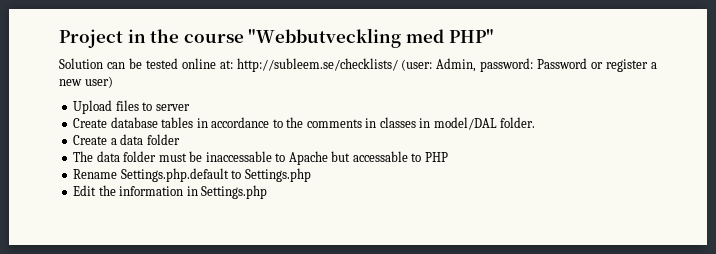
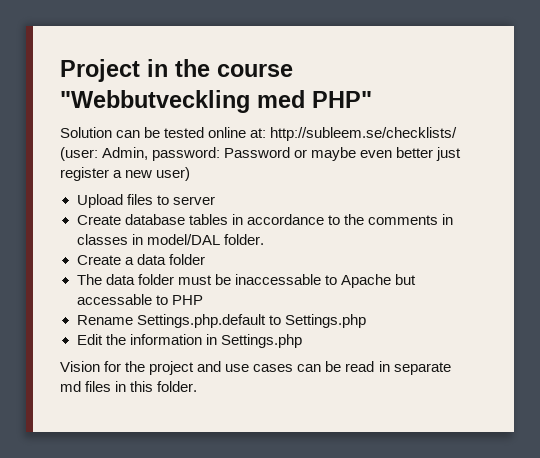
(604, 65) none -> [311,147,462,161] maybe even better just
(268, 192) none -> [60,361,451,375] [60,381,198,392] // Vision for the project and use cases can be read in separate md files in this folder.

